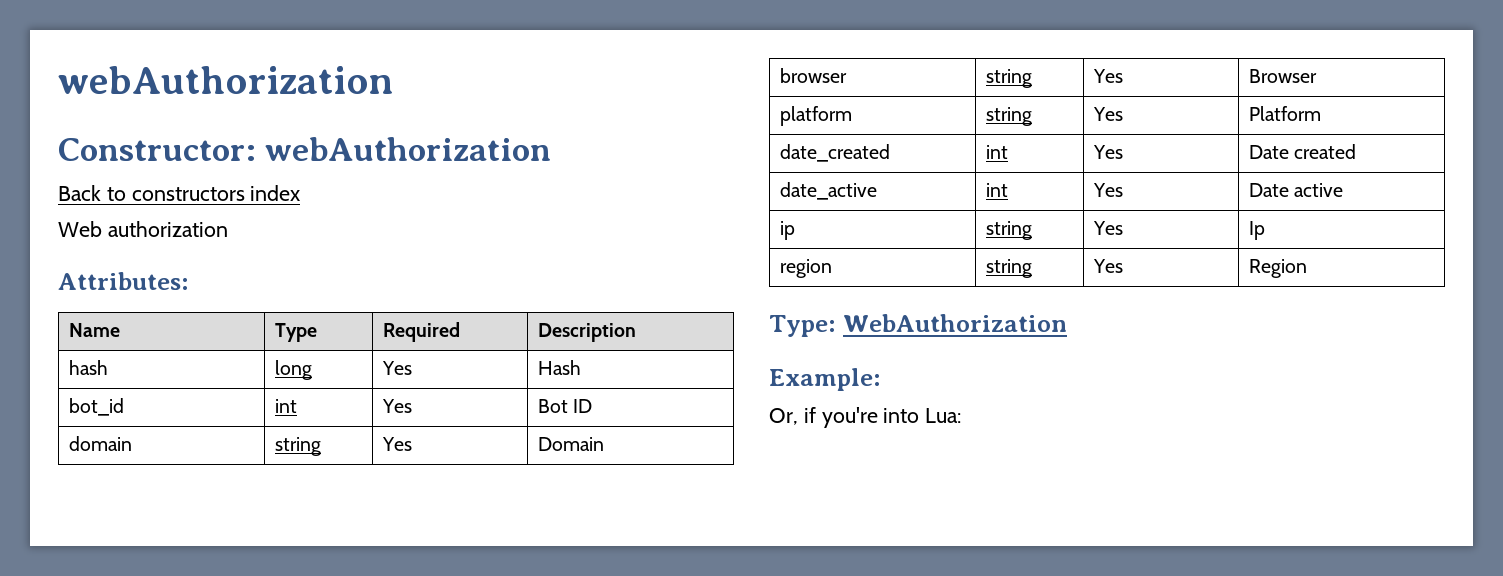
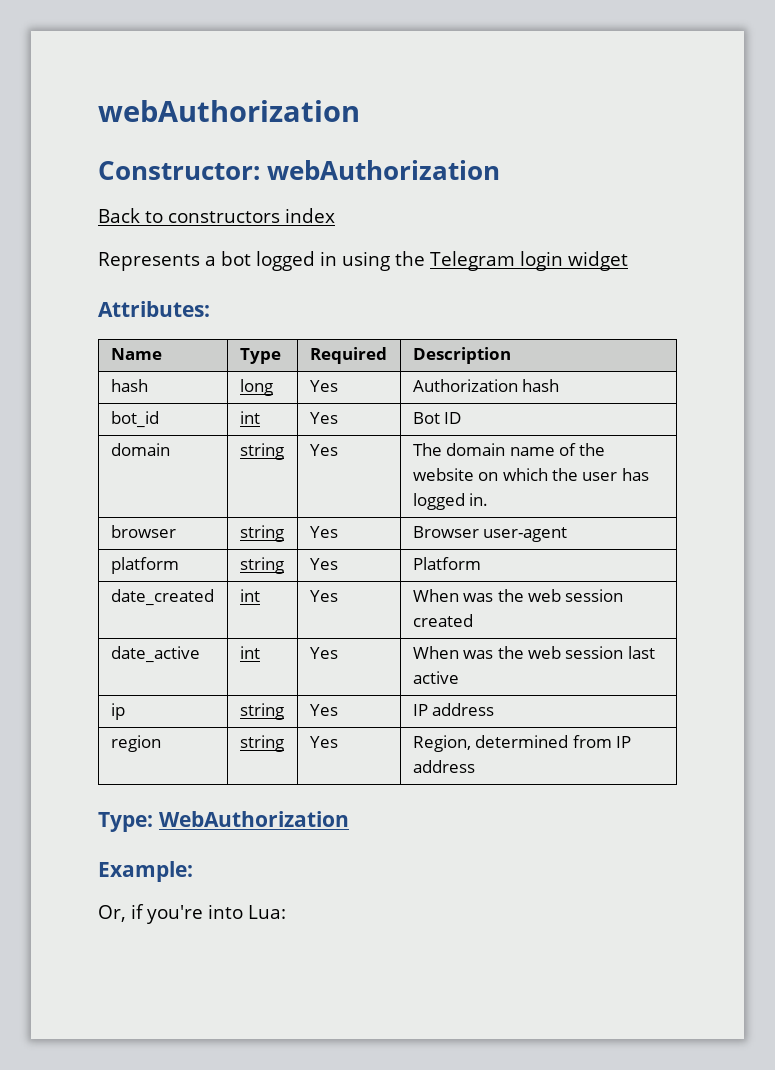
[58,221,228,237] Web authorization -> [98,251,628,271] Represents a bot logged in using the Telegram login widget
[538,360,582,375] Hash -> [412,379,560,392] Authorization hash
[538,437,605,451] Domain -> [412,443,606,456] [412,468,649,481] [412,493,489,510] The domain name of the website on which the user has logged in.
(1318, 76) none -> [483,527,568,542] user-agent
[1249,145,1290,159] Date -> [412,589,624,602] When was the web session
[1249,183,1290,197] Date -> [412,646,655,659] When was the web session last
[1249,221,1266,240] Ip -> [412,703,495,716] IP address
[1249,259,1308,278] Region -> [412,735,632,752] [412,760,475,773] Region, determined from IP address

